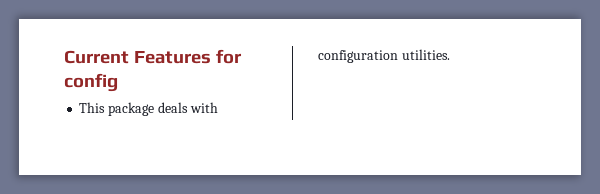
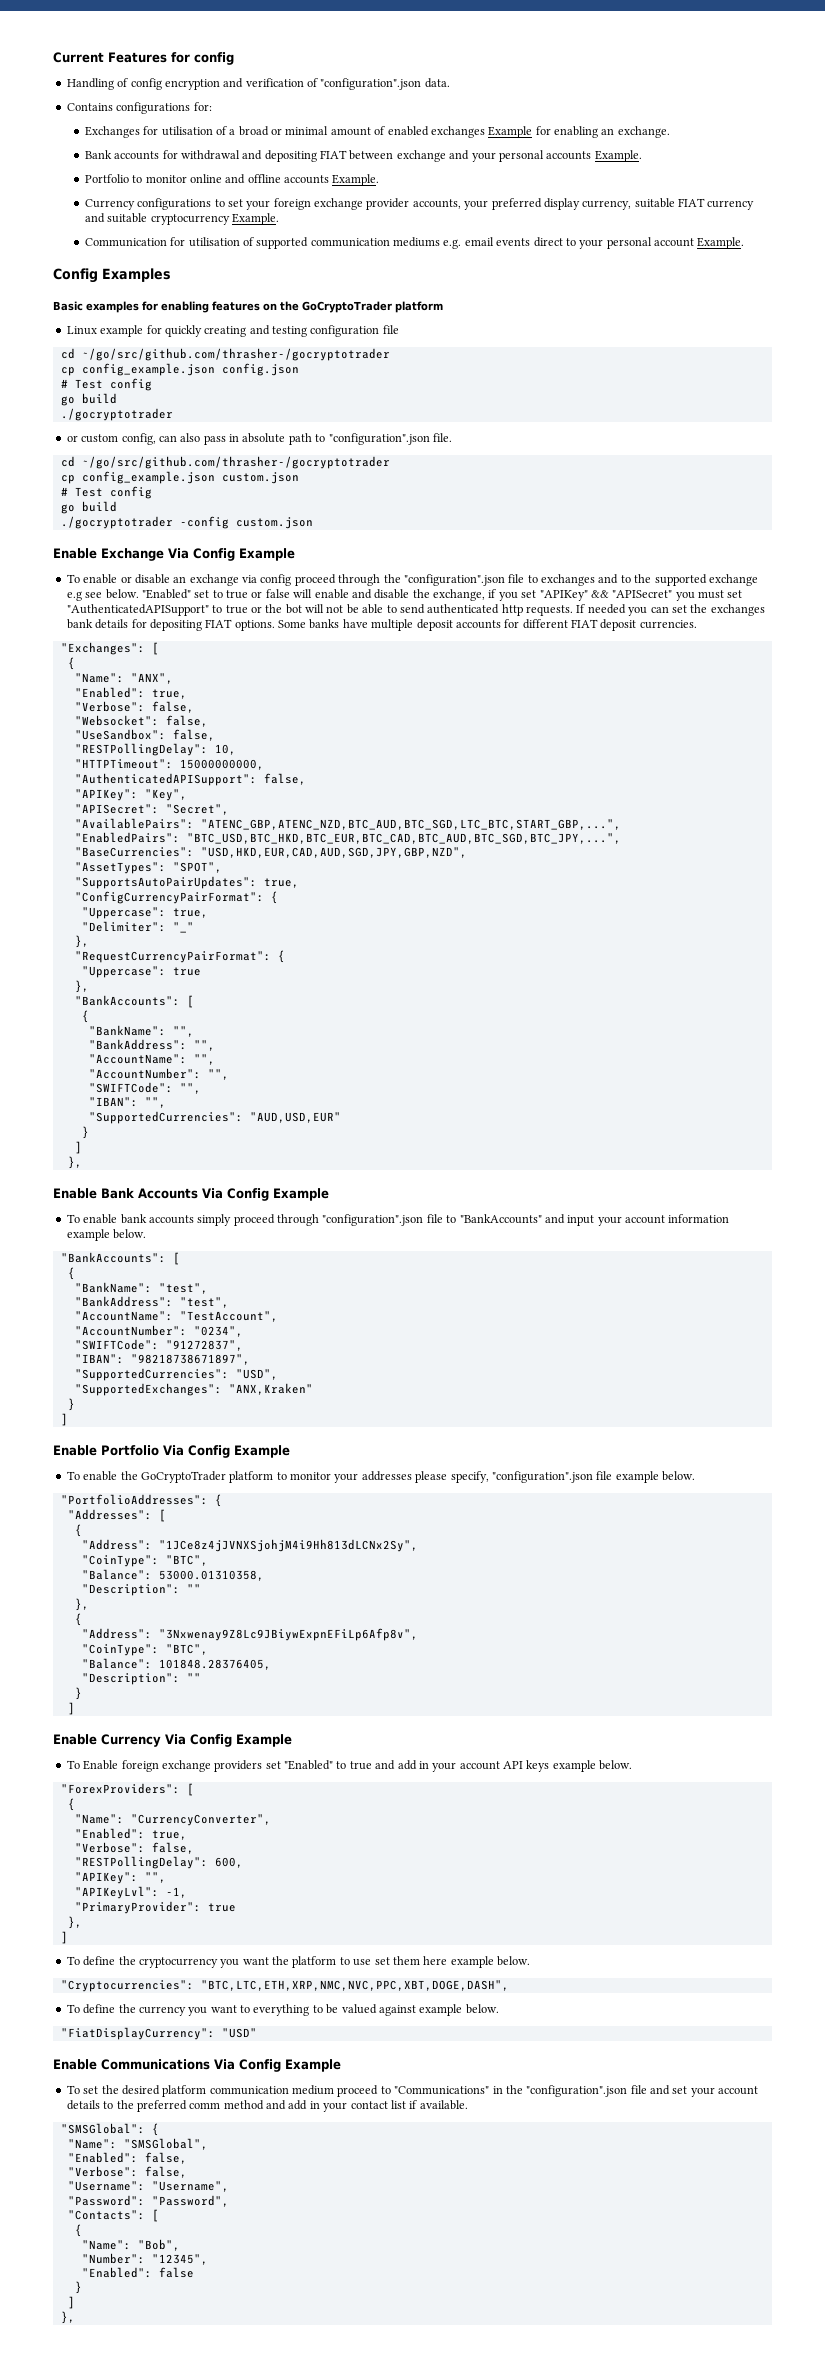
[79,102,218,116] [318,49,451,63] This package deals with configuration utilities. -> [66,78,450,90] [66,102,212,114] [84,126,670,138] [84,150,642,162] [84,174,380,186] [84,198,755,210] [84,213,279,225] [84,237,745,249] [53,268,171,283] [53,301,443,313] [66,325,399,337] [60,348,390,361] [60,363,299,376] [60,378,152,391] [60,393,117,406] [60,408,173,421] [66,433,452,445] [60,456,390,469] [60,471,299,484] [60,486,152,499] [60,501,117,514] [60,516,313,529] [53,548,295,561] [66,574,758,586] [66,589,743,601] [66,604,765,616] [66,619,697,631] [60,642,159,655] [67,657,75,670] [74,673,173,684] [74,687,187,699] [74,701,194,713] [74,715,208,727] [74,729,215,741] [74,743,236,756] [74,759,264,770] [74,773,306,786] [74,789,187,801] [74,804,229,815] [74,818,621,830] [74,832,621,844] [74,847,467,858] [74,862,222,874] [74,876,299,889] [74,891,278,904] [81,907,208,919] [81,921,194,933] [74,935,89,948] [74,950,285,963] [81,966,201,978] [74,980,89,993] [74,995,194,1008] [81,1010,89,1023] [88,1025,194,1037] [88,1039,215,1051] [88,1054,215,1065] [88,1068,229,1080] [88,1082,201,1094] [88,1097,166,1108] [88,1111,341,1124] [81,1126,89,1139] [74,1141,82,1154] [67,1156,82,1169] [53,1188,329,1201] [66,1214,730,1226] [66,1229,147,1241] [60,1252,180,1265] [67,1267,75,1280] [74,1282,208,1294] [74,1296,229,1308] [74,1311,278,1322] [74,1325,243,1337] [74,1339,243,1351] [74,1354,250,1365] [74,1368,278,1381] [74,1383,313,1396] [67,1398,75,1411] [60,1413,68,1426] [53,1445,290,1458] [66,1471,695,1483] [60,1494,222,1507] [67,1509,166,1522] [74,1524,82,1537] [81,1539,418,1552] [81,1555,208,1567] [81,1569,264,1581] [81,1584,201,1596] [74,1598,89,1611] [74,1613,82,1626] [81,1628,418,1641] [81,1644,208,1656] [81,1658,271,1670] [81,1673,201,1685] [74,1687,82,1700] [67,1702,75,1715] [53,1734,292,1747] [66,1760,633,1772] [60,1783,194,1796] [67,1798,75,1811] [74,1814,271,1826] [74,1828,187,1840] [74,1842,194,1854] [74,1856,243,1869] [74,1872,166,1884] [74,1886,187,1899] [74,1901,236,1914] [67,1916,82,1929] [60,1931,68,1944] [66,1956,530,1968] [60,1980,509,1992] [66,2004,499,2016] [60,2027,257,2040] [53,2059,341,2072] [66,2085,759,2097] [66,2100,468,2112] [60,2123,159,2136] [67,2138,208,2150] [67,2152,187,2164] [67,2166,187,2178] [67,2181,229,2192] [67,2195,229,2207] [67,2209,159,2222] [74,2224,82,2237] [81,2239,180,2251] [81,2253,208,2265] [81,2267,194,2278] [74,2281,82,2294] [67,2296,75,2309] [60,2311,75,2324] Handling of config encryption and verification of "configuration".json data. // Contains configurations for: // Exchanges for utilisation of a broad or minimal amount of enabled exchanges Example for enabling an exchange. // Bank accounts for withdrawal and depositing FIAT between exchange and your personal accounts Example. // Portfolio to monitor online and offline accounts Example. // Currency configurations to set your foreign exchange provider accounts, your preferred display currency, suitable FIAT currency and suitable cryptocurrency Example. // Communication for utilisation of supported communication mediums e.g. email events direct to your personal account Example. // Config Examples // Basic examples for enabling features on the GoCryptoTrader platform // Linux example for quickly creating and testing configuration file // cd ~/go/src/github.com/thrasher-/gocryptotrader // cp config_example.json config.json // # Test config // go build // ./gocryptotrader // or custom config, can also pass in absolute path to "configuration".json file. // cd ~/go/src/github.com/thrasher-/gocryptotrader // cp config_example.json custom.json // # Test config // go build // ./gocryptotrader -config custom.json // Enable Exchange Via Config Example // To enable or disable an exchange via config proceed through the "configuration".json file to exchanges and to the supported exchange e.g see below. "Enabled" set to true or false will enable and disable the exchange, if you set "APIKey" && "APISecret" you must set "AuthenticatedAPISupport" to true or the bot will not be able to send authenticated http requests. If needed you can set the exchanges bank details for depositing FIAT options. Some banks have multiple deposit accounts for different FIAT deposit currencies. // "Exchanges": [ // { // "Name": "ANX", // "Enabled": true, // "Verbose": false, // "Websocket": false, // "UseSandbox": false, // "RESTPollingDelay": 10, // "HTTPTimeout": 15000000000, // "AuthenticatedAPISupport": false, // "APIKey": "Key", // "APISecret": "Secret", // "AvailablePairs": "ATENC_GBP,ATENC_NZD,BTC_AUD,BTC_SGD,LTC_BTC,START_GBP,...", // "EnabledPairs": "BTC_USD,BTC_HKD,BTC_EUR,BTC_CAD,BTC_AUD,BTC_SGD,BTC_JPY,...", // "BaseCurrencies": "USD,HKD,EUR,CAD,AUD,SGD,JPY,GBP,NZD", // "AssetTypes": "SPOT", // "SupportsAutoPairUpdates": true, // "ConfigCurrencyPairFormat": { // "Uppercase": true, // "Delimiter": "_" // }, // "RequestCurrencyPairFormat": { // "Uppercase": true // }, // "BankAccounts": [ // { // "BankName": "", // "BankAddress": "", // "AccountName": "", // "AccountNumber": "", // "SWIFTCode": "", // "IBAN": "", // "SupportedCurrencies": "AUD,USD,EUR" // } // ] // }, // Enable Bank Accounts Via Config Example // To enable bank accounts simply proceed through "configuration".json file to "BankAccounts" and input your account information example below. // "BankAccounts": [ // { // "BankName": "test", // "BankAddress": "test", // "AccountName": "TestAccount", // "AccountNumber": "0234", // "SWIFTCode": "91272837", // "IBAN": "98218738671897", // "SupportedCurrencies": "USD", // "SupportedExchanges": "ANX,Kraken" // } // ] // Enable Portfolio Via Config Example // To enable the GoCryptoTrader platform to monitor your addresses please specify, "configuration".json file example below. // "PortfolioAddresses": { // "Addresses": [ // { // "Address": "1JCe8z4jJVNXSjohjM4i9Hh813dLCNx2Sy", // "CoinType": "BTC", // "Balance": 53000.01310358, // "Description": "" // }, // { // "Address": "3Nxwenay9Z8Lc9JBiywExpnEFiLp6Afp8v", // "CoinType": "BTC", // "Balance": 101848.28376405, // "Description": "" // } // ] // Enable Currency Via Config Example // To Enable foreign exchange providers set "Enabled" to true and add in your account API keys example below. // "ForexProviders": [ // { // "Name": "CurrencyConverter", // "Enabled": true, // "Verbose": false, // "RESTPollingDelay": 600, // "APIKey": "", // "APIKeyLvl": -1, // "PrimaryProvider": true // }, // ] // To define the cryptocurrency you want the platform to use set them here example below. // "Cryptocurrencies": "BTC,LTC,ETH,XRP,NMC,NVC,PPC,XBT,DOGE,DASH", // To define the currency you want to everything to be valued against example below. // "FiatDisplayCurrency": "USD" // Enable Communications Via Config Example // To set the desired platform communication medium proceed to "Communications" in the "configuration".json file and set your account details to the preferred comm method and add in your contact list if available. // "SMSGlobal": { // "Name": "SMSGlobal", // "Enabled": false, // "Verbose": false, // "Username": "Username", // "Password": "Password", // "Contacts": [ // { // "Name": "Bob", // "Number": "12345", // "Enabled": false // } // ] // },

